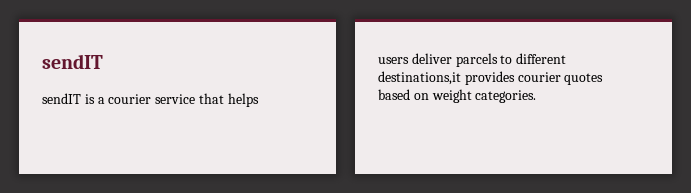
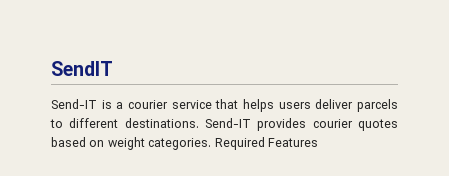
[42,54,103,69] [42,93,81,104] sendIT // sendIT -> [51,61,113,76] [51,99,97,109] SendIT // Send-IT
[378,71,461,85] destinations,it -> [124,118,252,128] destinations. Send-IT
(537, 96) none -> [214,137,318,150] Required Features

